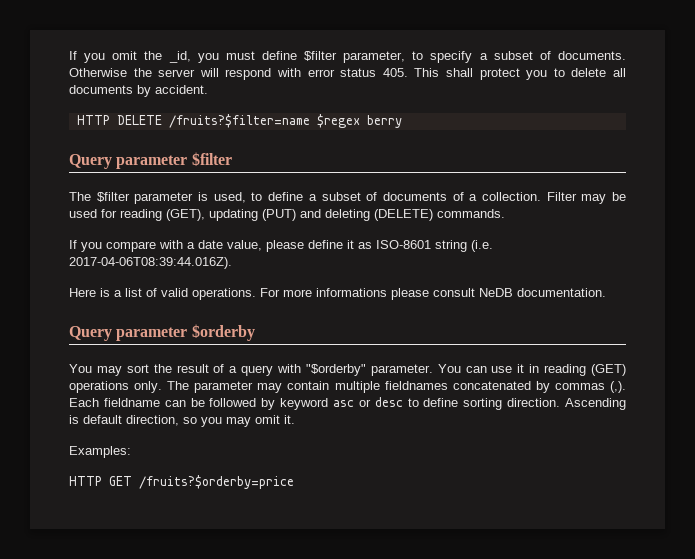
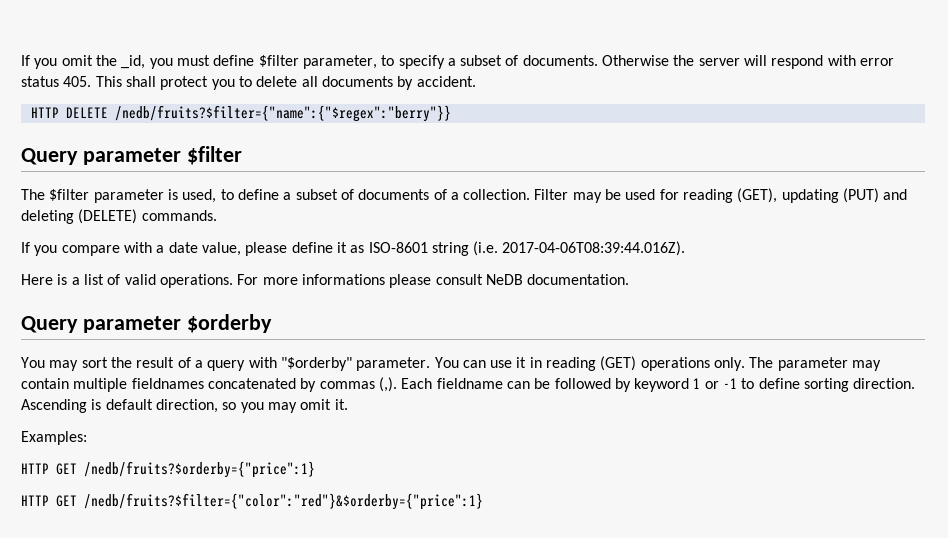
[168,114,402,128] /fruits?$filter=name $regex berry -> [114,105,451,122] /nedb/fruits?$filter={"name":{"$regex":"berry"}}
[333,397,403,407] asc or desc -> [693,378,738,389] 1 or -1
[139,475,294,489] /fruits?$orderby=price -> [84,461,315,478] [21,493,483,510] /nedb/fruits?$orderby={"price":1} // HTTP GET /nedb/fruits?$filter={"color":"red"}&$orderby={"price":1}

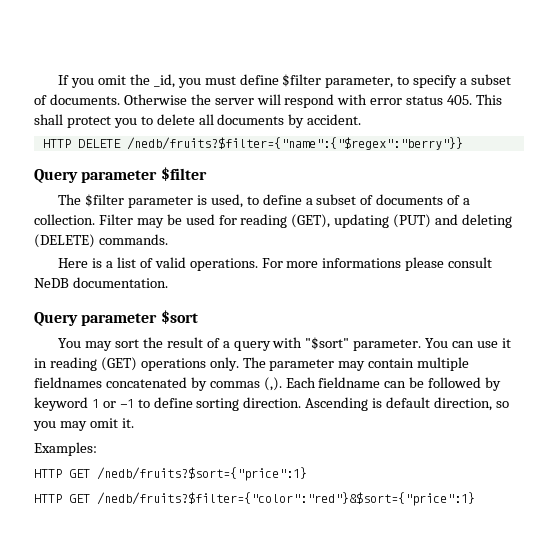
[21,241,686,256] // If you compare with a date value, please define it as ISO-8601 string (i.e. 2017-04-06T08:39:44.016Z). -> (168, 239) none
[186,314,272,333] $orderby -> [160,310,198,324] $sort
[280,357,352,371] "$orderby" -> [305,337,350,350] "$sort"
[84,461,315,478] [21,493,483,510] /nedb/fruits?$orderby={"price":1} // HTTP GET /nedb/fruits?$filter={"color":"red"}&$orderby={"price":1} -> [97,467,307,481] [34,492,475,506] /nedb/fruits?$sort={"price":1} // HTTP GET /nedb/fruits?$filter={"color":"red"}&$sort={"price":1}

